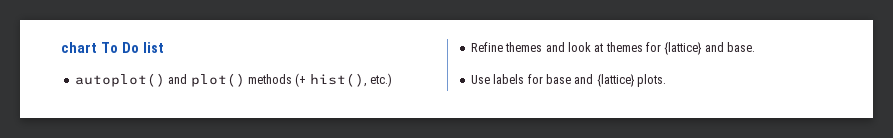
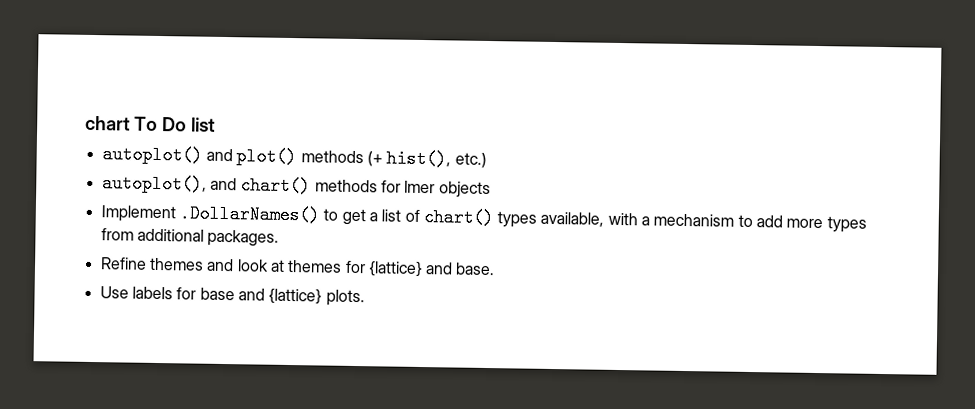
(392, 80) none -> [101,174,491,199] [100,204,867,233] [100,228,280,247] // autoplot(), and chart() methods for lmer objects // Implement .DollarNames() to get a list of chart() types available, with a mechanism to add more types from additional packages.

